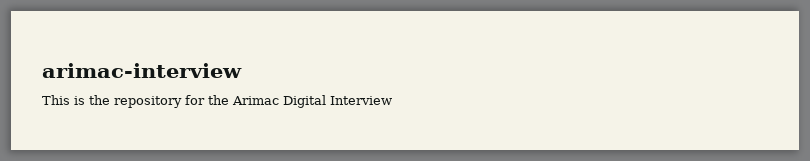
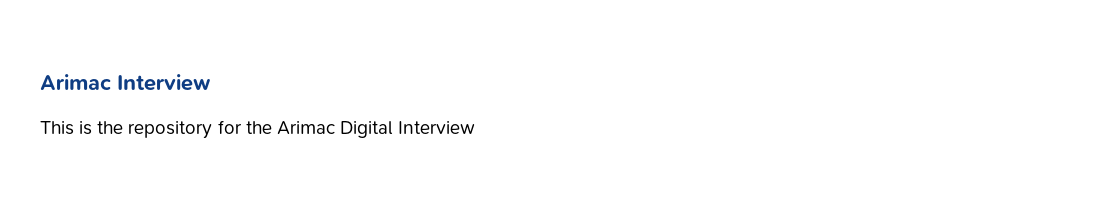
[42,63,242,78] arimac-interview -> [40,74,211,91] Arimac Interview

